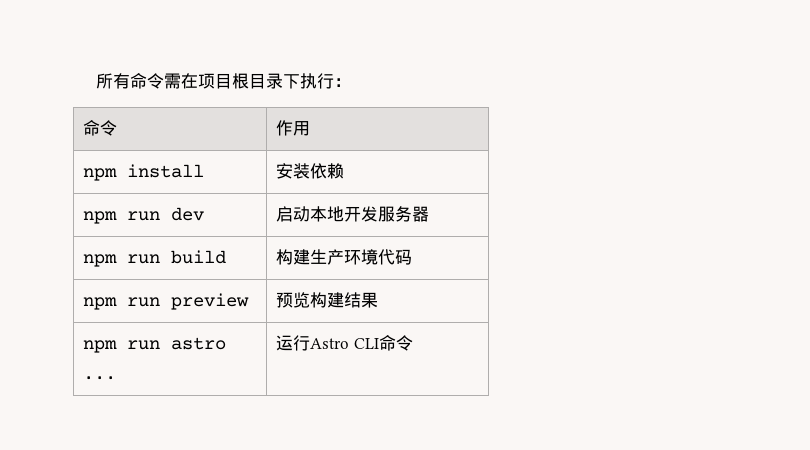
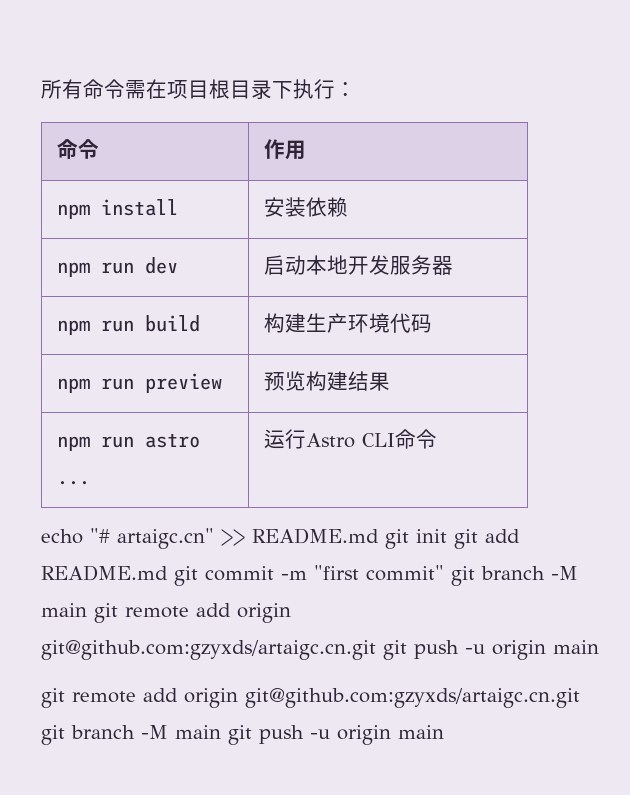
(413, 343) none -> [41,528,520,549] [41,565,578,586] [41,603,291,623] [41,640,599,660] [41,688,580,708] [41,725,444,745] // echo "# artaigc.cn" >> README.md git init git add README.md git commit -m "first commit" git branch -M main git remote add origin git@github.com:gzyxds/artaigc.cn.git git push -u origin main // git remote add origin git@github.com:gzyxds/artaigc.cn.git git branch -M main git push -u origin main

